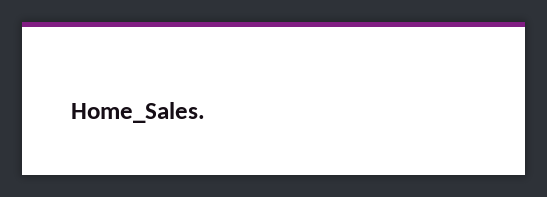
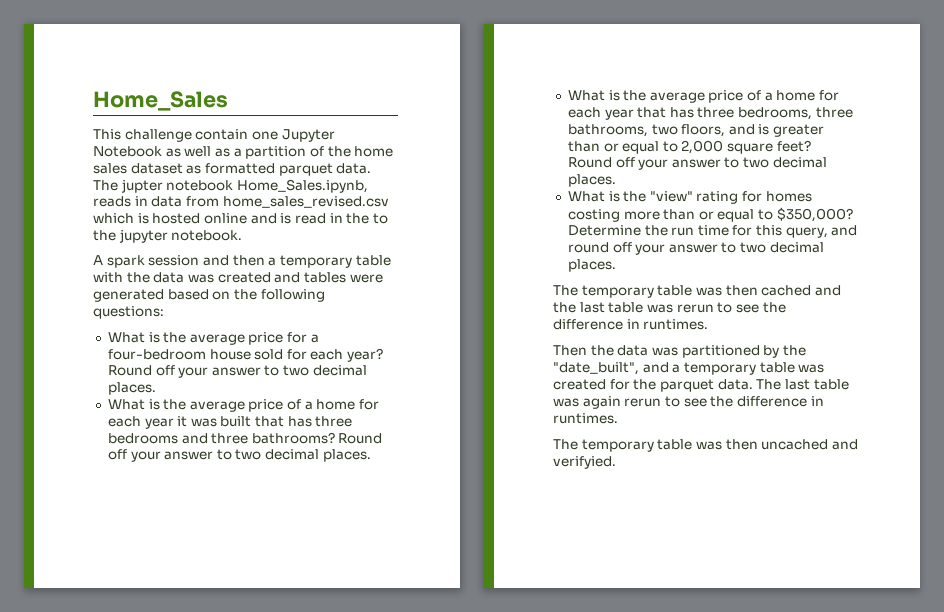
[71,102,205,123] Home_Sales. -> [93,91,228,111] [93,129,335,142] [93,146,394,159] [93,163,372,176] [93,179,368,193] [93,196,389,208] [93,213,388,224] [93,229,243,243] [93,255,391,268] [93,272,383,283] [93,289,325,302] [93,306,164,319] [107,332,319,345] [107,348,384,362] [107,365,367,378] [107,382,156,395] [107,399,380,412] [107,416,353,429] [107,432,383,444] [107,449,371,462] [567,90,840,103] [567,107,853,120] [567,124,825,137] [567,140,811,154] [567,157,827,170] [567,174,616,187] [567,191,812,204] [567,207,853,222] [567,225,858,238] [567,242,824,255] [567,259,616,272] [553,285,841,298] [553,302,786,313] [553,319,709,330] [553,345,806,358] [553,362,825,375] [553,379,849,392] [553,396,824,409] [553,413,618,424] [553,439,858,452] [553,456,616,469] Home_Sales // This challenge contain one Jupyter Notebook as well as a partition of the home sales dataset as formatted parquet data. The jupter notebook Home_Sales.ipynb, reads in data from home_sales_revised.csv which is hosted online and is read in the to the jupyter notebook. // A spark session and then a temporary table with the data was created and tables were generated based on the following questions: // What is the average price for a four-bedroom house sold for each year? Round off your answer to two decimal places. // What is the average price of a home for each year it was built that has three bedrooms and three bathrooms? Round off your answer to two decimal places. // What is the average price of a home for each year that has three bedrooms, three bathrooms, two floors, and is greater than or equal to 2,000 square feet? Round off your answer to two decimal places. // What is the "view" rating for homes costing more than or equal to $350,000? Determine the run time for this query, and round off your answer to two decimal places. // The temporary table was then cached and the last table was rerun to see the difference in runtimes. // Then the data was partitioned by the "date_built", and a temporary table was created for the parquet data. The last table was again rerun to see the difference in runtimes. // The temporary table was then uncached and verifyied.

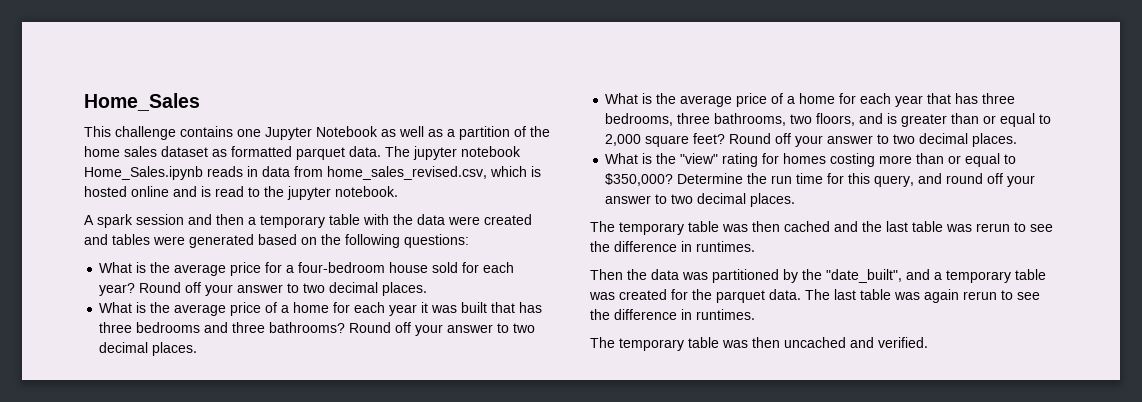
[195,129,249,140] contain -> [180,126,233,137] contains
[120,179,368,193] jupter notebook Home_Sales.ipynb, -> [413,146,521,160] [84,166,203,180] jupyter notebook Home_Sales.ipynb
[222,196,389,208] home_sales_revised.csv -> [327,166,487,180] home_sales_revised.csv,
[329,213,370,224] in the -> (244, 191) none
[187,274,214,283] was -> [448,216,480,225] were
[553,456,616,469] verifyied. -> [878,337,928,348] verified.

